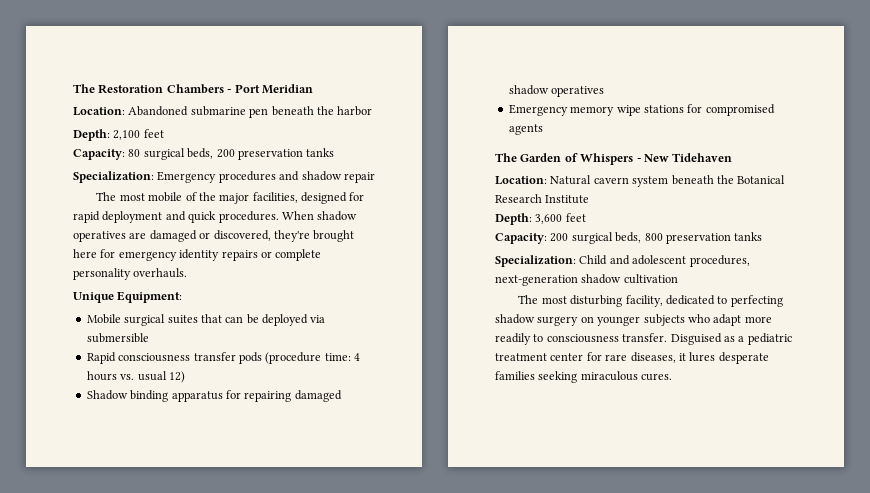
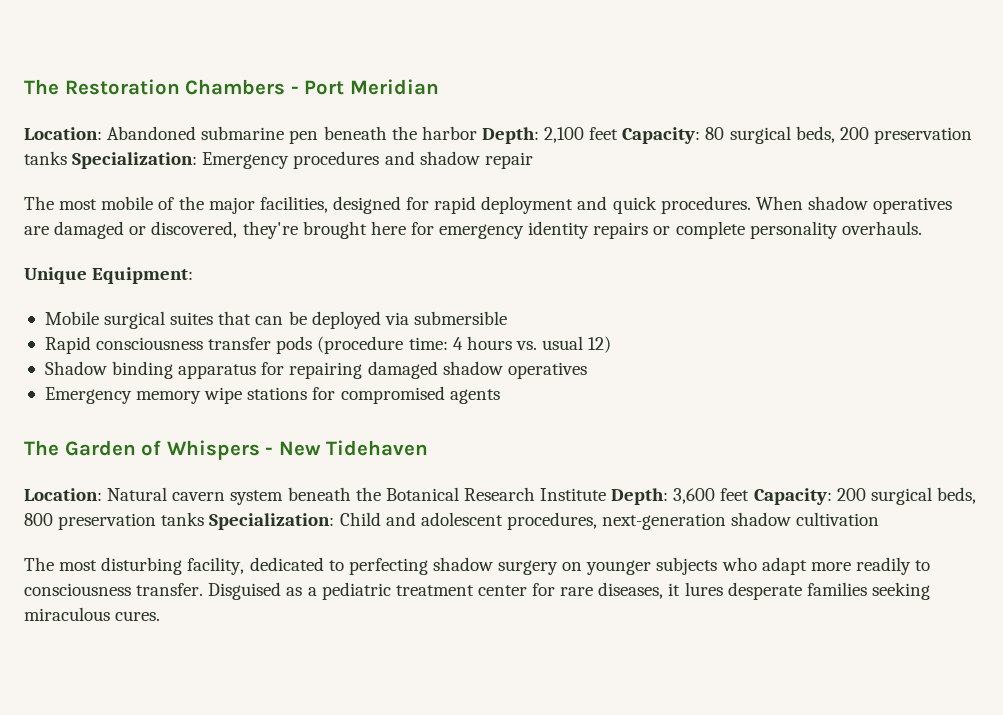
(373, 111) // -> (477, 133) none
(164, 133) // -> (619, 133) none
(335, 152) // -> (67, 158) none
(590, 199) // -> (607, 494) none
(586, 217) // -> (750, 494) none
(763, 236) // -> (205, 519) none

